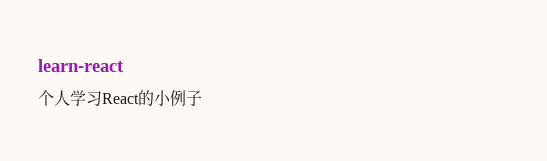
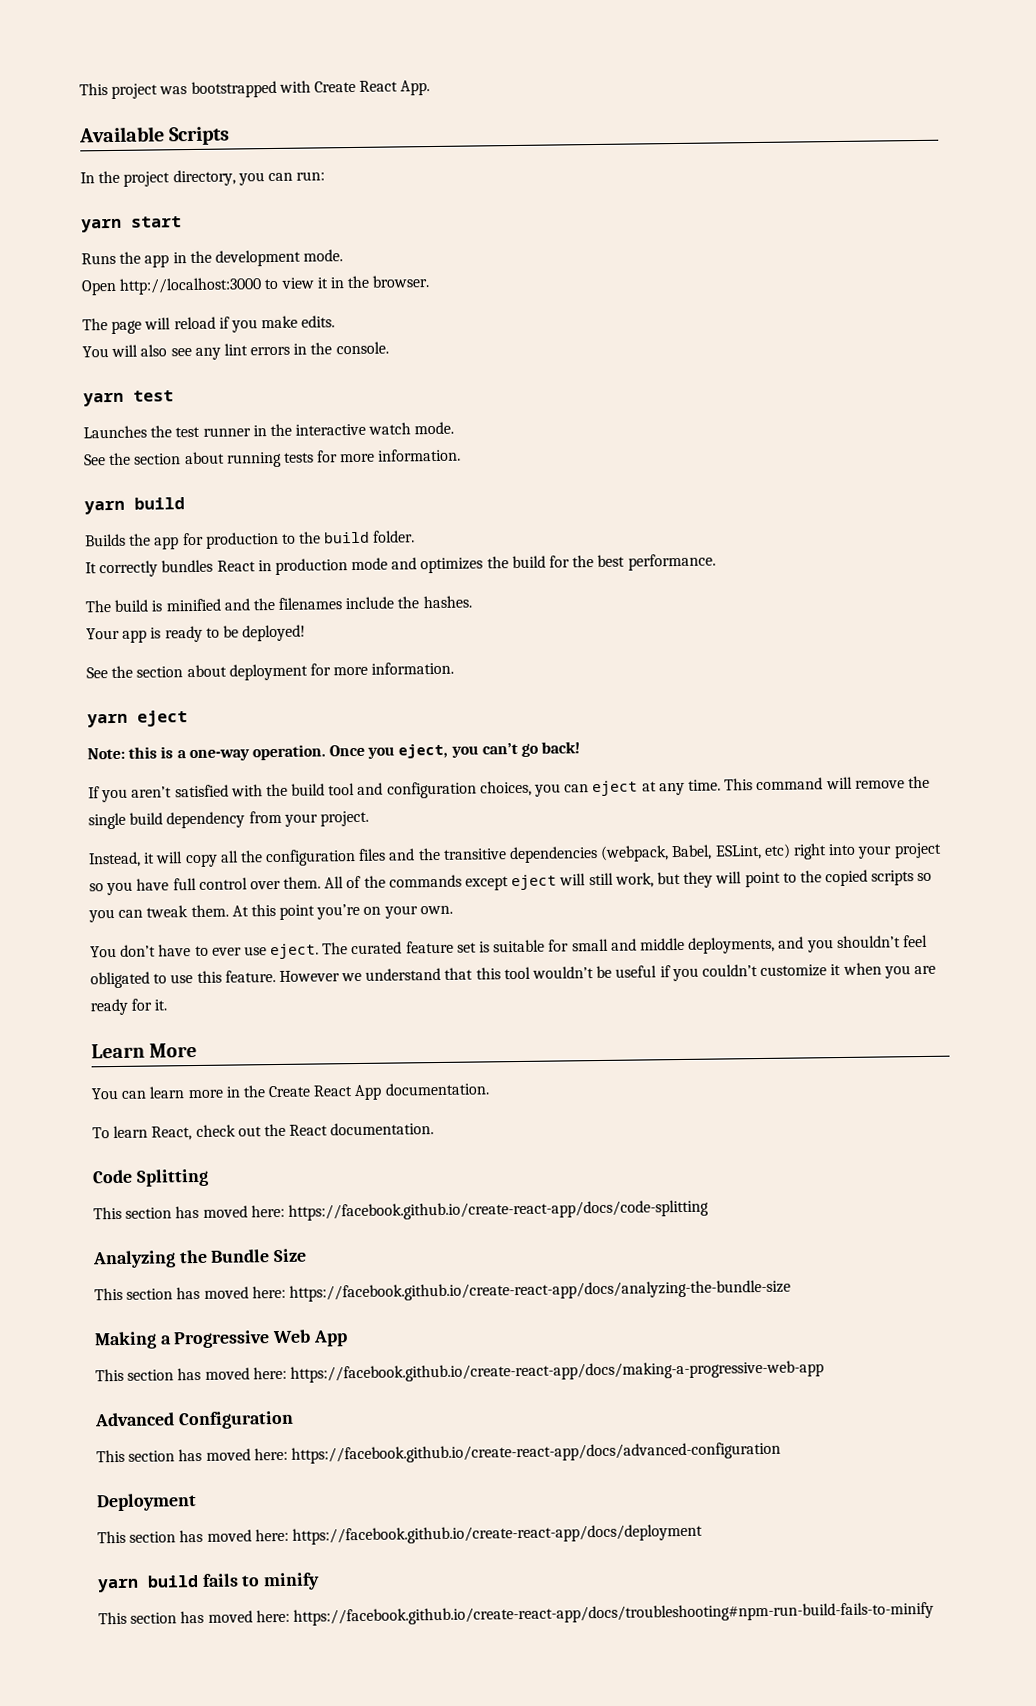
[38,59,124,72] [38,90,202,106] learn-react // 个人学习React的小例子 -> [79,80,431,99] [78,126,231,146] [80,169,326,187] [81,216,182,233] [81,249,344,268] [81,275,430,296] [82,315,336,334] [82,341,389,360] [83,390,174,407] [83,421,455,439] [84,448,462,468] [84,497,185,515] [85,530,416,550] [85,553,716,578] [85,595,472,613] [86,624,307,643] [86,661,455,681] [87,710,188,728] [87,741,581,762] [88,775,930,803] [88,810,369,830] [88,842,942,868] [89,869,933,896] [88,903,453,923] [90,934,928,960] [90,962,936,989] [90,998,168,1016] [91,1042,198,1059] [91,1082,489,1101] [92,1122,435,1141] [92,1168,209,1187] [93,1199,709,1221] [92,1248,308,1269] [94,1279,791,1302] [94,1329,348,1350] [95,1360,824,1383] [94,1410,294,1430] [96,1441,781,1464] [96,1493,197,1512] [97,1523,703,1545] [97,1572,321,1593] [98,1601,934,1626] This project was bootstrapped with Create React App. // Available Scripts // In the project directory, you can run: // yarn start // Runs the app in the development mode. // Open http://localhost:3000 to view it in the browser. // The page will reload if you make edits. // You will also see any lint errors in the console. // yarn test // Launches the test runner in the interactive watch mode. // See the section about running tests for more information. // yarn build // Builds the app for production to the build folder. // It correctly bundles React in production mode and optimizes the build for the best performance. // The build is minified and the filenames include the hashes. // Your app is ready to be deployed! // See the section about deployment for more information. // yarn eject // Note: this is a one-way operation. Once you eject, you can’t go back! // If you aren’t satisfied with the build tool and configuration choices, you can eject at any time. This command will remove the single build dependency from your project. // Instead, it will copy all the configuration files and the transitive dependencies (webpack, Babel, ESLint, etc) right into your project so you have full control over them. All of the commands except eject will still work, but they will point to the copied scripts so you can tweak them. At this point you’re on your own. // You don’t have to ever use eject. The curated feature set is suitable for small and middle deployments, and you shouldn’t feel obligated to use this feature. However we understand that this tool wouldn’t be useful if you couldn’t customize it when you are ready for it. // Learn More // You can learn more in the Create React App documentation. // To learn React, check out the React documentation. // Code Splitting // This section has moved here: https://facebook.github.io/create-react-app/docs/code-splitting // Analyzing the Bundle Size // This section has moved here: https://facebook.github.io/create-react-app/docs/analyzing-the-bundle-size // Making a Progressive Web App // This section has moved here: https://facebook.github.io/create-react-app/docs/making-a-progressive-web-app // Advanced Configuration // This section has moved here: https://facebook.github.io/create-react-app/docs/advanced-configuration // Deployment // This section has moved here: https://facebook.github.io/create-react-app/docs/deployment // yarn build fails to minify // This section has moved here: https://facebook.github.io/create-react-app/docs/troubleshooting#npm-run-build-fails-to-minify

